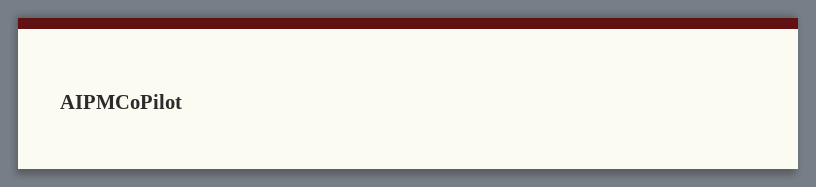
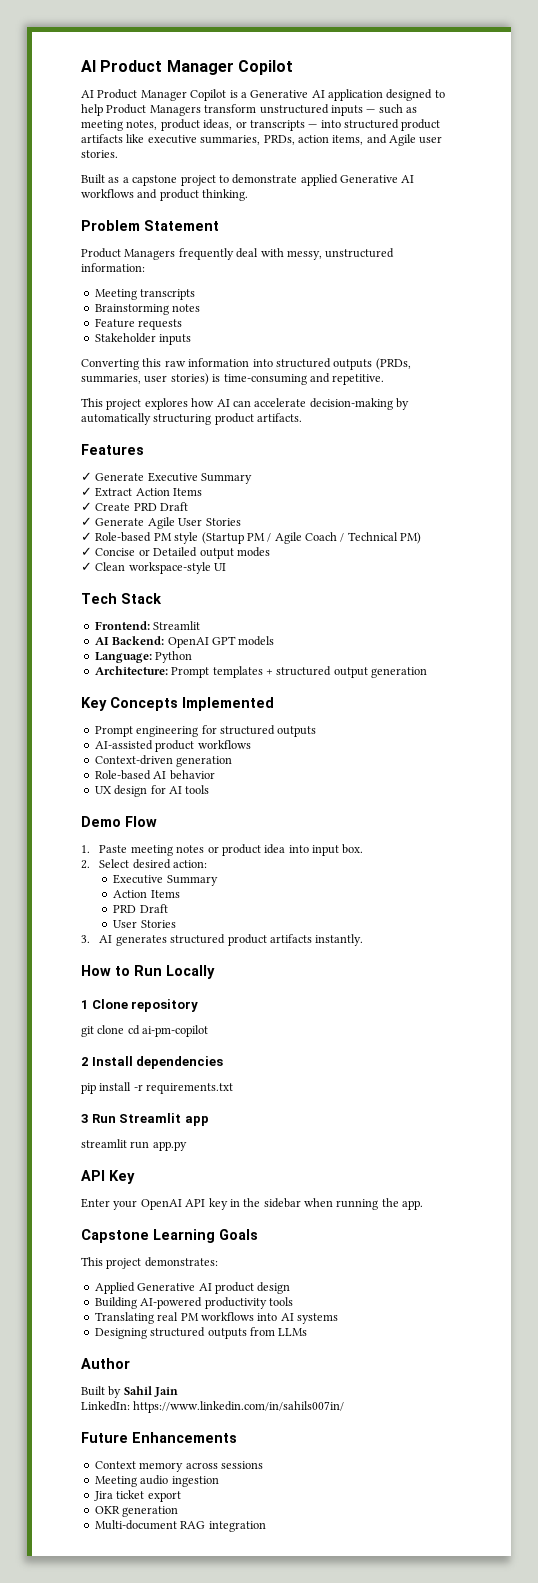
[60,94,182,109] AIPMCoPilot -> [81,60,293,75] [81,89,445,101] [81,104,417,116] [81,119,441,131] [81,134,443,146] [81,150,118,158] [81,174,415,186] [81,189,249,201] [81,220,219,231] [81,248,395,260] [81,263,145,272] [94,289,196,300] [94,304,201,315] [94,318,183,330] [94,333,192,345] [81,358,411,370] [81,373,385,385] [81,398,409,410] [81,413,303,425] [81,444,144,455] [81,472,253,484] [81,487,203,497] [81,502,189,511] [81,517,241,529] [81,532,422,544] [81,547,270,559] [81,562,227,574] [81,593,162,604] [94,621,201,630] [94,636,275,648] [94,651,193,663] [94,666,427,678] [81,697,274,711] [94,725,317,737] [94,740,251,752] [94,755,233,767] [94,770,215,780] [94,785,210,797] [81,816,157,827] [81,844,364,856] [81,859,208,869] [113,874,218,886] [113,890,180,898] [113,904,168,913] [113,920,176,928] [81,934,364,946] [81,965,215,979] [81,999,199,1012] [81,1025,209,1037] [81,1056,224,1069] [81,1082,234,1094] [81,1113,209,1126] [81,1139,187,1151] [81,1170,135,1184] [81,1198,424,1210] [81,1229,258,1243] [81,1257,218,1269] [94,1282,291,1294] [94,1297,293,1309] [94,1312,338,1324] [94,1327,308,1339] [81,1358,130,1369] [81,1386,179,1398] [81,1401,345,1413] [81,1432,237,1443] [94,1461,263,1472] [94,1475,219,1487] [93,1490,181,1502] [94,1506,179,1517] [94,1520,266,1532] AI Product Manager Copilot // AI Product Manager Copilot is a Generative AI application designed to help Product Managers transform unstructured inputs — such as meeting notes, product ideas, or transcripts — into structured product artifacts like executive summaries, PRDs, action items, and Agile user stories. // Built as a capstone project to demonstrate applied Generative AI workflows and product thinking. // Problem Statement // Product Managers frequently deal with messy, unstructured information: // Meeting transcripts // Brainstorming notes // Feature requests // Stakeholder inputs // Converting this raw information into structured outputs (PRDs, summaries, user stories) is time-consuming and repetitive. // This project explores how AI can accelerate decision-making by automatically structuring product artifacts. // Features // ✓ Generate Executive Summary // ✓ Extract Action Items // ✓ Create PRD Draft // ✓ Generate Agile User Stories // ✓ Role-based PM style (Startup PM / Agile Coach / Technical PM) // ✓ Concise or Detailed output modes // ✓ Clean workspace-style UI // Tech Stack // Frontend: Streamlit // AI Backend: OpenAI GPT models // Language: Python // Architecture: Prompt templates + structured output generation // Key Concepts Implemented // Prompt engineering for structured outputs // AI-assisted product workflows // Context-driven generation // Role-based AI behavior // UX design for AI tools // Demo Flow // 1. Paste meeting notes or product idea into input box. // 2. Select desired action: // Executive Summary // Action Items // PRD Draft // User Stories // 3. AI generates structured product artifacts instantly. // How to Run Locally // 1 Clone repository // git clone cd ai-pm-copilot // 2 Install dependencies // pip install -r requirements.txt // 3 Run Streamlit app // streamlit run app.py // API Key // Enter your OpenAI API key in the sidebar when running the app. // Capstone Learning Goals // This project demonstrates: // Applied Generative AI product design // Building AI-powered productivity tools // Translating real PM workflows into AI systems // Designing structured outputs from LLMs // Author // Built by Sahil Jain // LinkedIn: https://www.linkedin.com/in/sahils007in/ // Future Enhancements // Context memory across sessions // Meeting audio ingestion // Jira ticket export // OKR generation // Multi-document RAG integration

